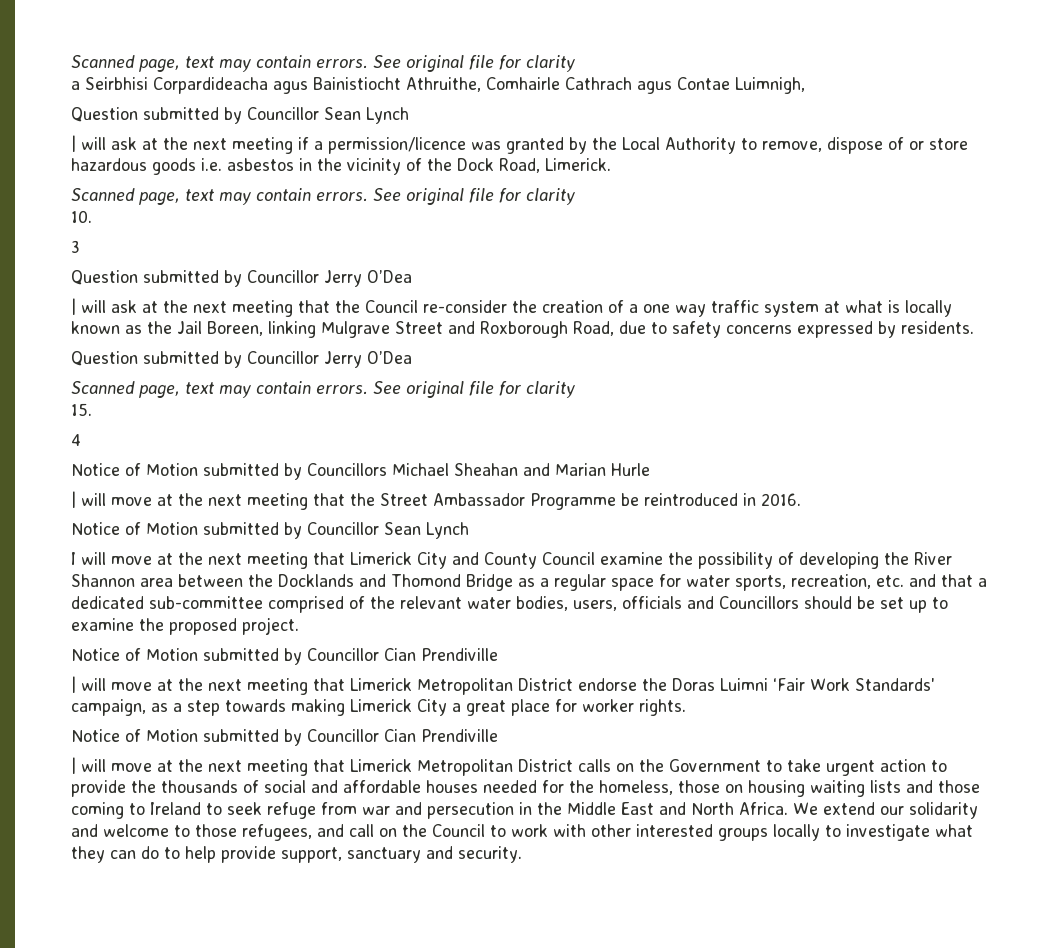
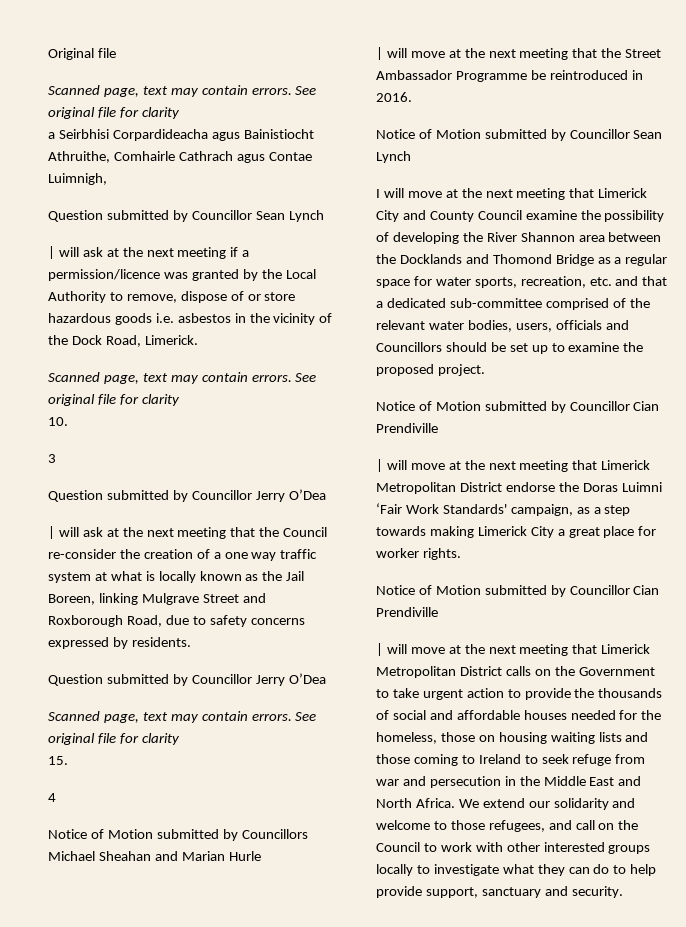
(71, 61) none -> [48,48,116,60] Original file //

